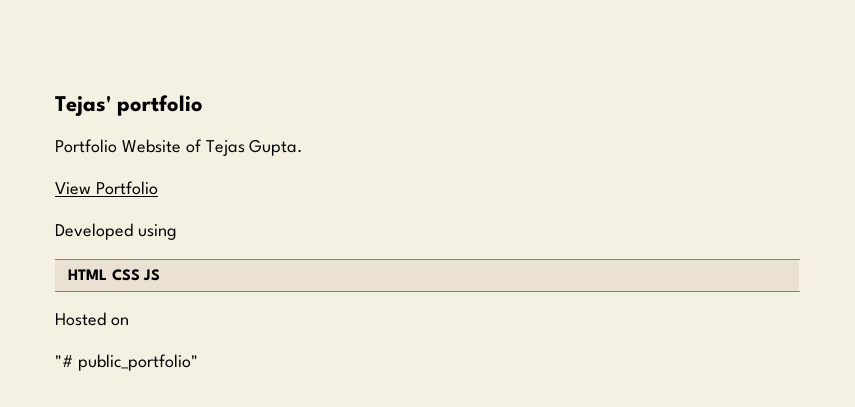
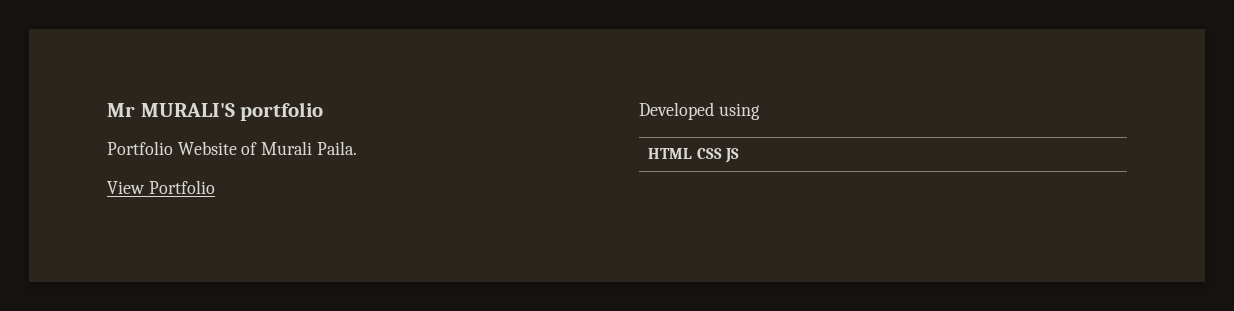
[55,95,111,116] Tejas' -> [107,103,235,117] Mr MURALI'S
[205,139,304,156] Tejas Gupta. -> [261,141,357,155] Murali Paila.
[55,312,129,326] [55,354,198,371] // Hosted on // "# public_portfolio" -> (739, 155) none

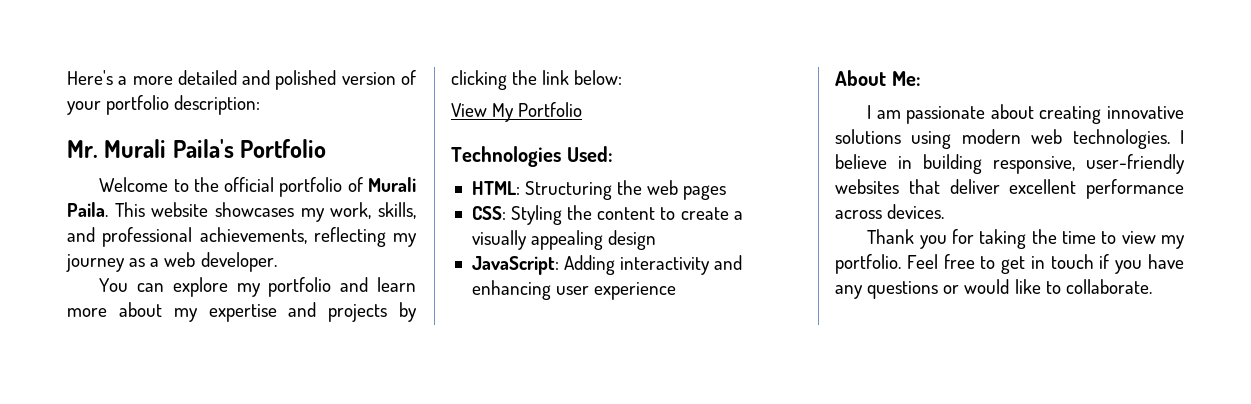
[107,102,324,121] [107,141,357,155] Mr MURALI'S portfolio // Portfolio Website of Murali Paila. -> [67,70,416,90] [67,95,261,115] [67,139,327,158] [99,177,416,197] [67,202,416,222] [67,227,417,247] [66,252,277,272] [99,277,416,297] [67,302,417,322] [451,70,623,90] Here's a more detailed and polished version of your portfolio description: // Mr. Murali Paila's Portfolio // Welcome to the official portfolio of Murali Paila. This website showcases my work, skills, and professional achievements, reflecting my journey as a web developer. // You can explore my portfolio and learn more about my expertise and projects by clicking the link below:
[148,180,215,194] [639,102,760,120] [648,148,739,163] Portfolio // Developed using // HTML CSS JS -> [492,102,583,122] [451,146,613,167] [471,180,727,200] [471,205,743,225] [471,230,657,250] [471,255,743,275] [471,280,677,300] [835,70,921,86] [867,104,1184,124] [835,129,1184,149] [835,154,1186,174] [835,179,1184,199] [835,204,945,219] [867,229,1185,249] [835,254,1184,274] [835,279,1152,299] My Portfolio // Technologies Used: // HTML: Structuring the web pages // CSS: Styling the content to create a visually appealing design // JavaScript: Adding interactivity and enhancing user experience // About Me: // I am passionate about creating innovative solutions using modern web technologies. I believe in building responsive, user-friendly websites that deliver excellent performance across devices. // Thank you for taking the time to view my portfolio. Feel free to get in touch if you have any questions or would like to collaborate.

